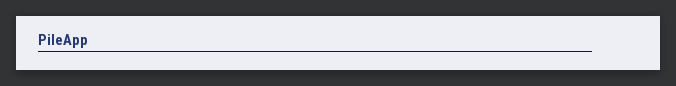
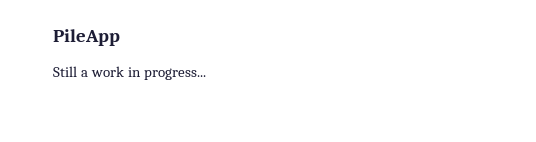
(88, 41) none -> [53,66,206,80] // Still a work in progress...

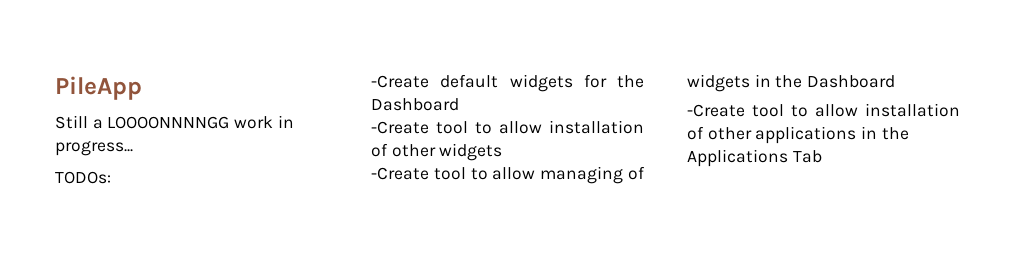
(88, 73) none -> [107,116,230,129] LOOOONNNNGG
(206, 74) none -> [55,171,111,184] [371,74,644,92] [371,98,459,111] [371,120,644,134] [371,143,503,161] [371,166,645,184] [687,74,896,92] [687,103,960,117] [687,126,909,144] [687,149,822,167] // TODOs: // -Create default widgets for the Dashboard // -Create tool to allow installation of other widgets // -Create tool to allow managing of widgets in the Dashboard // -Create tool to allow installation of other applications in the Applications Tab

